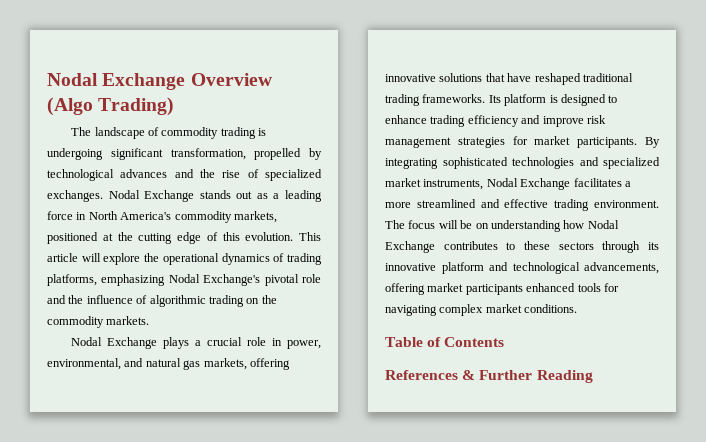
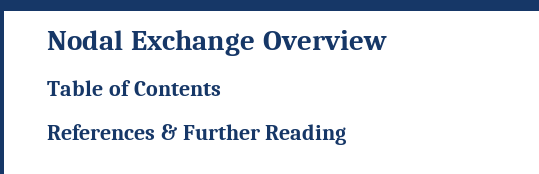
[47,97,175,116] [71,127,267,139] [47,148,322,160] [47,169,322,181] [47,190,323,202] [47,211,277,223] [47,232,321,244] [47,253,322,265] [47,274,321,286] [47,295,277,307] [47,316,150,328] [71,337,321,349] [47,358,290,370] [385,73,633,85] [385,94,618,106] [385,115,606,127] [385,136,660,148] [385,157,660,169] [385,178,631,190] [385,199,659,211] [385,220,619,232] [385,241,659,253] [385,262,659,274] [385,283,619,295] [385,304,578,316] (Algo Trading) // The landscape of commodity trading is undergoing significant transformation, propelled by technological advances and the rise of specialized exchanges. Nodal Exchange stands out as a leading force in North America's commodity markets, positioned at the cutting edge of this evolution. This article will explore the operational dynamics of trading platforms, emphasizing Nodal Exchange's pivotal role and the influence of algorithmic trading on the commodity markets. // Nodal Exchange plays a crucial role in power, environmental, and natural gas markets, offering innovative solutions that have reshaped traditional trading frameworks. Its platform is designed to enhance trading efficiency and improve risk management strategies for market participants. By integrating sophisticated technologies and specialized market instruments, Nodal Exchange facilitates a more streamlined and effective trading environment. The focus will be on understanding how Nodal Exchange contributes to these sectors through its innovative platform and technological advancements, offering market participants enhanced tools for navigating complex market conditions. -> (387, 40) none

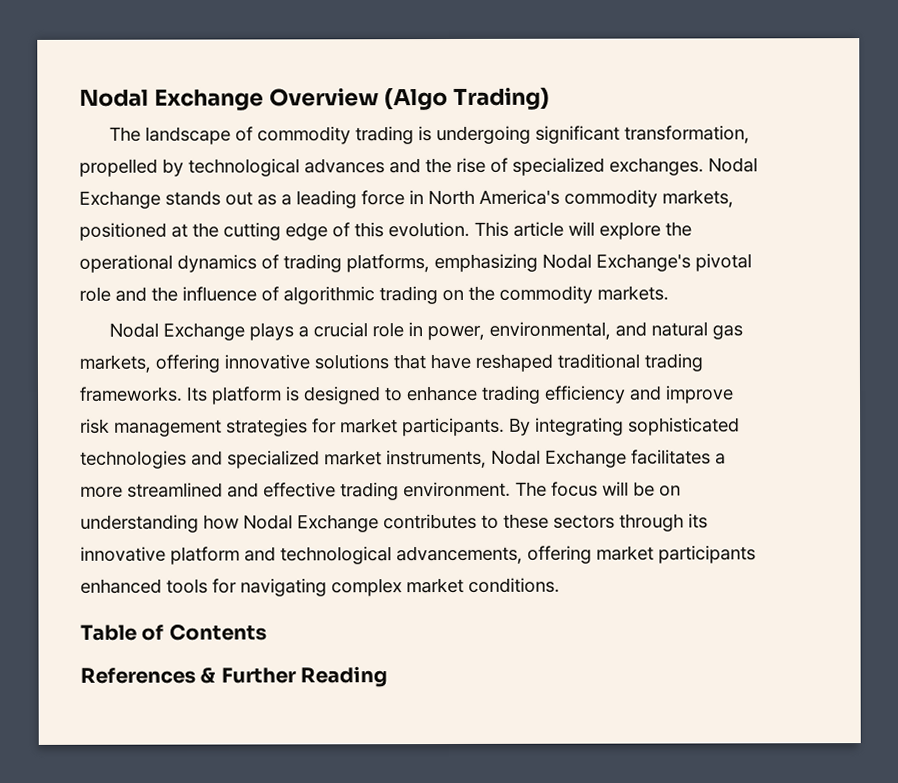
(387, 40) none -> [383,86,550,111] [109,125,751,145] [79,157,758,177] [79,189,734,209] [79,221,692,241] [79,253,752,273] [79,285,669,305] [109,321,744,341] [79,353,703,373] [79,385,734,405] [80,417,740,437] [80,449,726,469] [80,481,681,501] [80,513,708,533] [80,545,756,565] [80,577,560,597] (Algo Trading) // The landscape of commodity trading is undergoing significant transformation, propelled by technological advances and the rise of specialized exchanges. Nodal Exchange stands out as a leading force in North America's commodity markets, positioned at the cutting edge of this evolution. This article will explore the operational dynamics of trading platforms, emphasizing Nodal Exchange's pivotal role and the influence of algorithmic trading on the commodity markets. // Nodal Exchange plays a crucial role in power, environmental, and natural gas markets, offering innovative solutions that have reshaped traditional trading frameworks. Its platform is designed to enhance trading efficiency and improve risk management strategies for market participants. By integrating sophisticated technologies and specialized market instruments, Nodal Exchange facilitates a more streamlined and effective trading environment. The focus will be on understanding how Nodal Exchange contributes to these sectors through its innovative platform and technological advancements, offering market participants enhanced tools for navigating complex market conditions.

